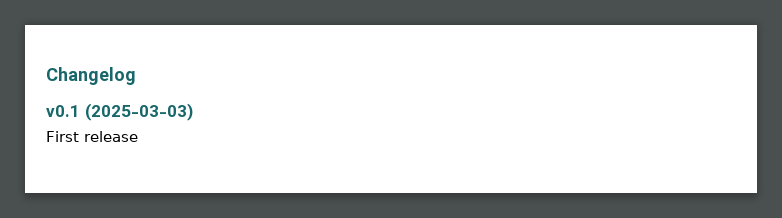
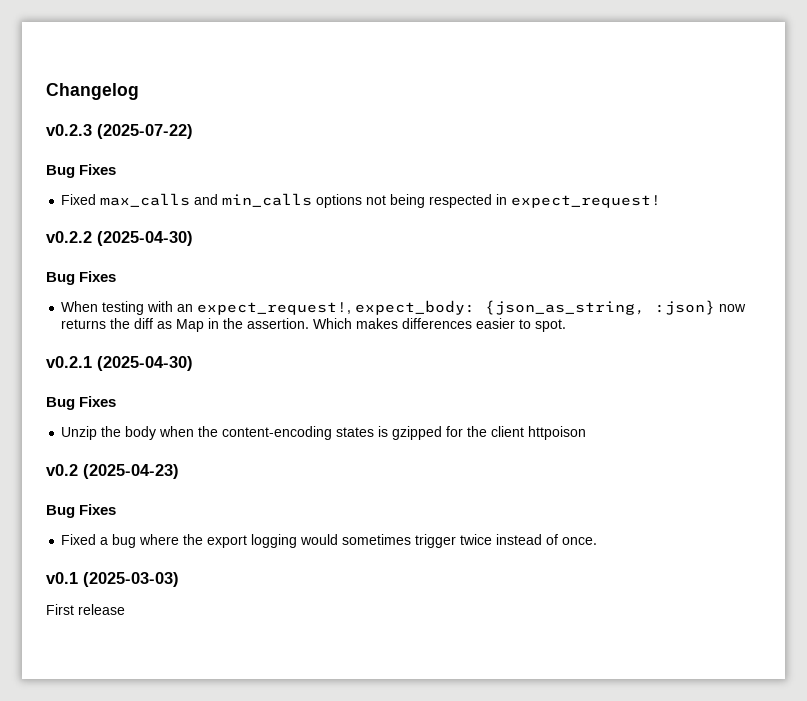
(136, 76) none -> [46,124,193,139] [46,164,117,178] [61,193,662,208] [46,231,193,246] [46,271,117,285] [61,300,747,315] [61,318,567,332] [46,356,193,371] [46,396,117,410] [61,426,587,440] [46,464,179,479] [46,504,117,518] [61,534,598,548] // v0.2.3 (2025-07-22) // Bug Fixes // Fixed max_calls and min_calls options not being respected in expect_request! // v0.2.2 (2025-04-30) // Bug Fixes // When testing with an expect_request!, expect_body: {json_as_string, :json} now returns the diff as Map in the assertion. Which makes differences easier to spot. // v0.2.1 (2025-04-30) // Bug Fixes // Unzip the body when the content-encoding states is gzipped for the client httpoison // v0.2 (2025-04-23) // Bug Fixes // Fixed a bug where the export logging would sometimes trigger twice instead of once.

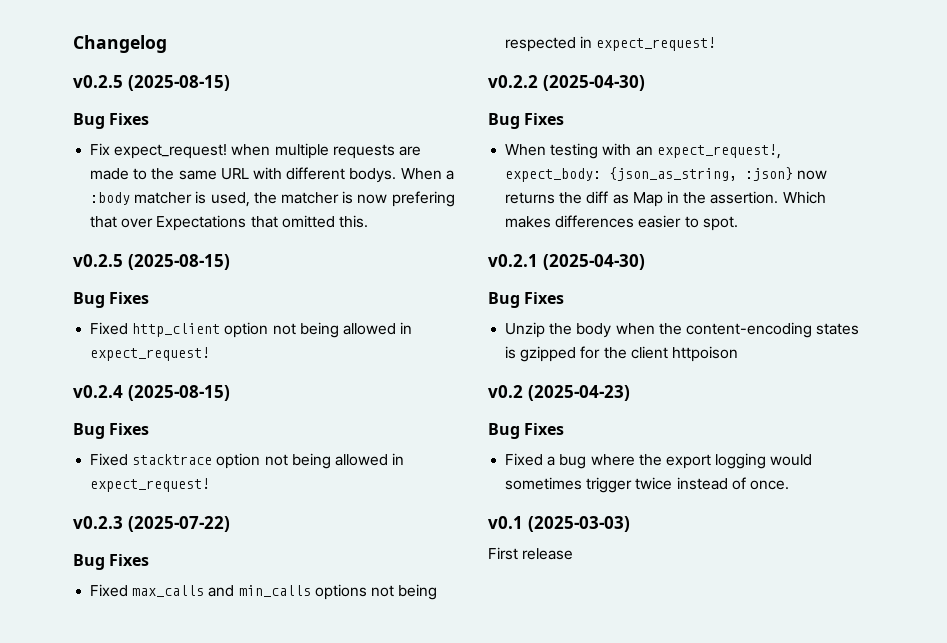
(139, 91) none -> [73,75,230,91] [73,113,150,129] [90,143,421,159] [90,167,454,183] [90,191,455,207] [90,215,368,231] [73,254,230,270] [73,292,150,308] [90,322,413,338] [90,347,211,361] [73,385,230,401] [73,423,150,439] [90,453,405,469] [90,478,211,492] // v0.2.5 (2025-08-15) // Bug Fixes // Fix expect_request! when multiple requests are made to the same URL with different bodys. When a :body matcher is used, the matcher is now prefering that over Expectations that omitted this. // v0.2.5 (2025-08-15) // Bug Fixes // Fixed http_client option not being allowed in expect_request! // v0.2.4 (2025-08-15) // Bug Fixes // Fixed stacktrace option not being allowed in expect_request!

